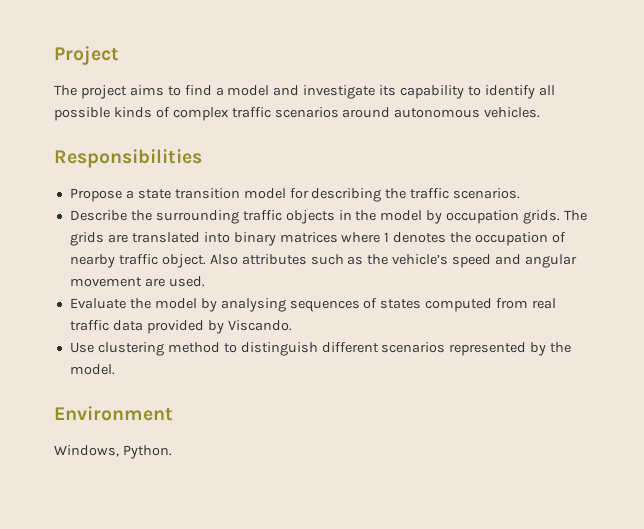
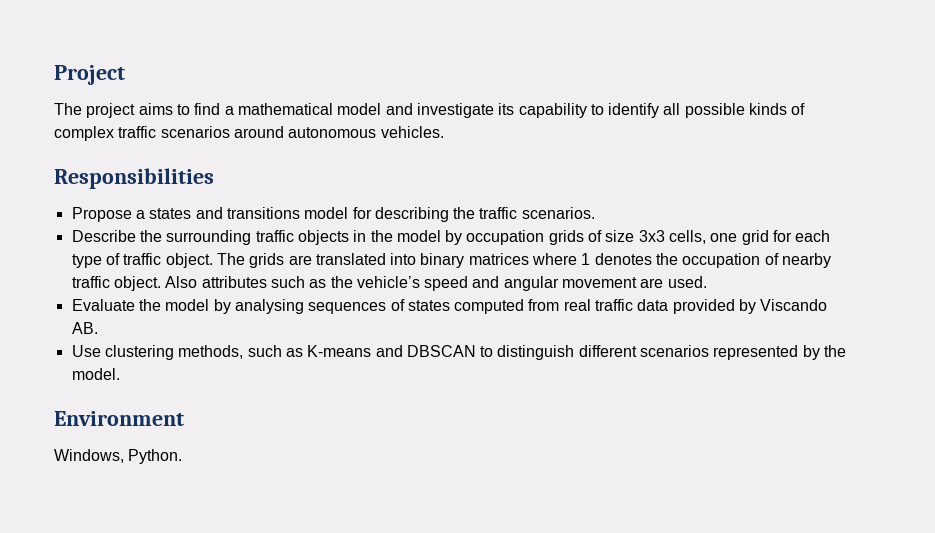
(224, 91) none -> [237,103,333,115] mathematical
[137,188,240,199] state transition -> [149,207,300,219] states and transitions
[523,210,561,224] grids. -> [548,230,831,245] [71,253,213,268] grids of size 3x3 cells, one grid for each type of traffic object.
[227,320,292,331] Viscando. -> [760,299,828,311] [71,322,98,334] Viscando AB.
[167,342,220,353] method -> [178,345,476,359] methods, such as K-means and DBSCAN

